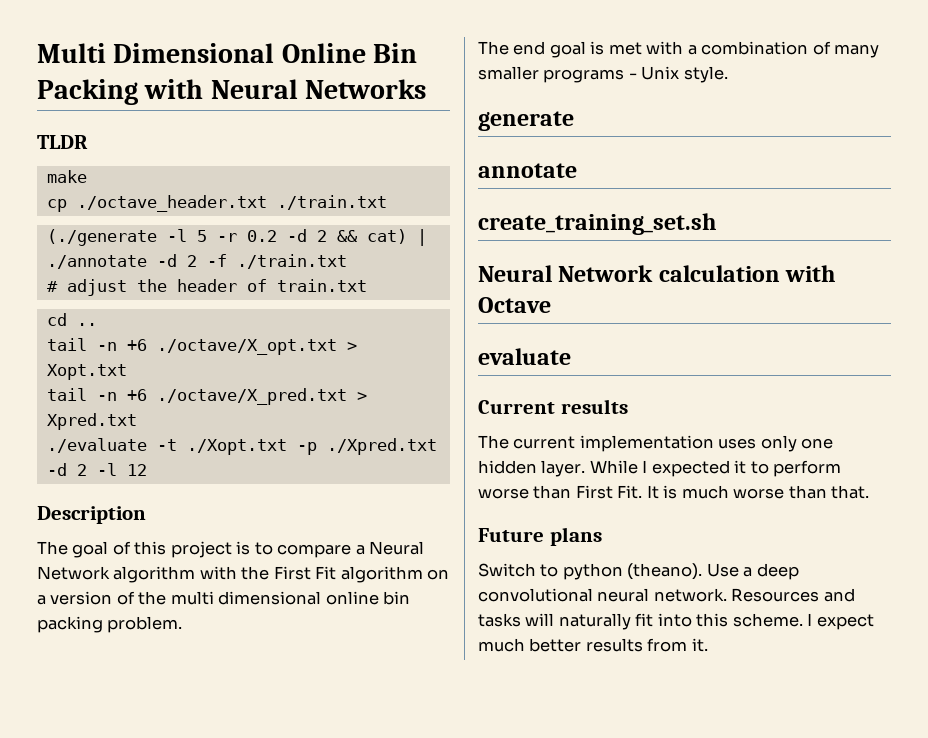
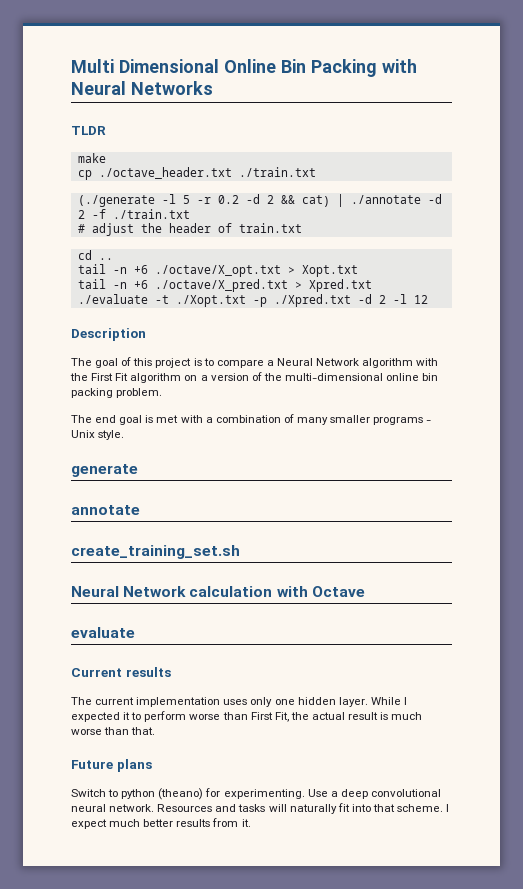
[170,591,322,605] multi dimensional -> [284,373,383,381] multi-dimensional
[617,485,659,499] Fit. It -> [274,712,379,722] Fit, the actual result
[627,563,703,580] (theano). -> [158,788,305,800] (theano) for experimenting.
[696,613,729,627] this -> [372,804,395,812] that

